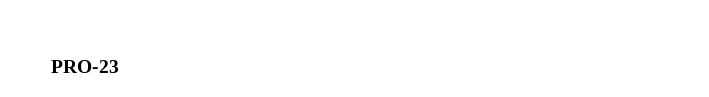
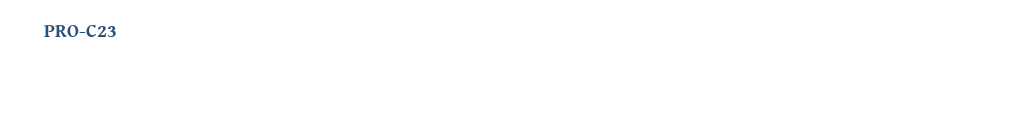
[51,60,119,73] PRO-23 -> [44,24,117,37] PRO-C23

